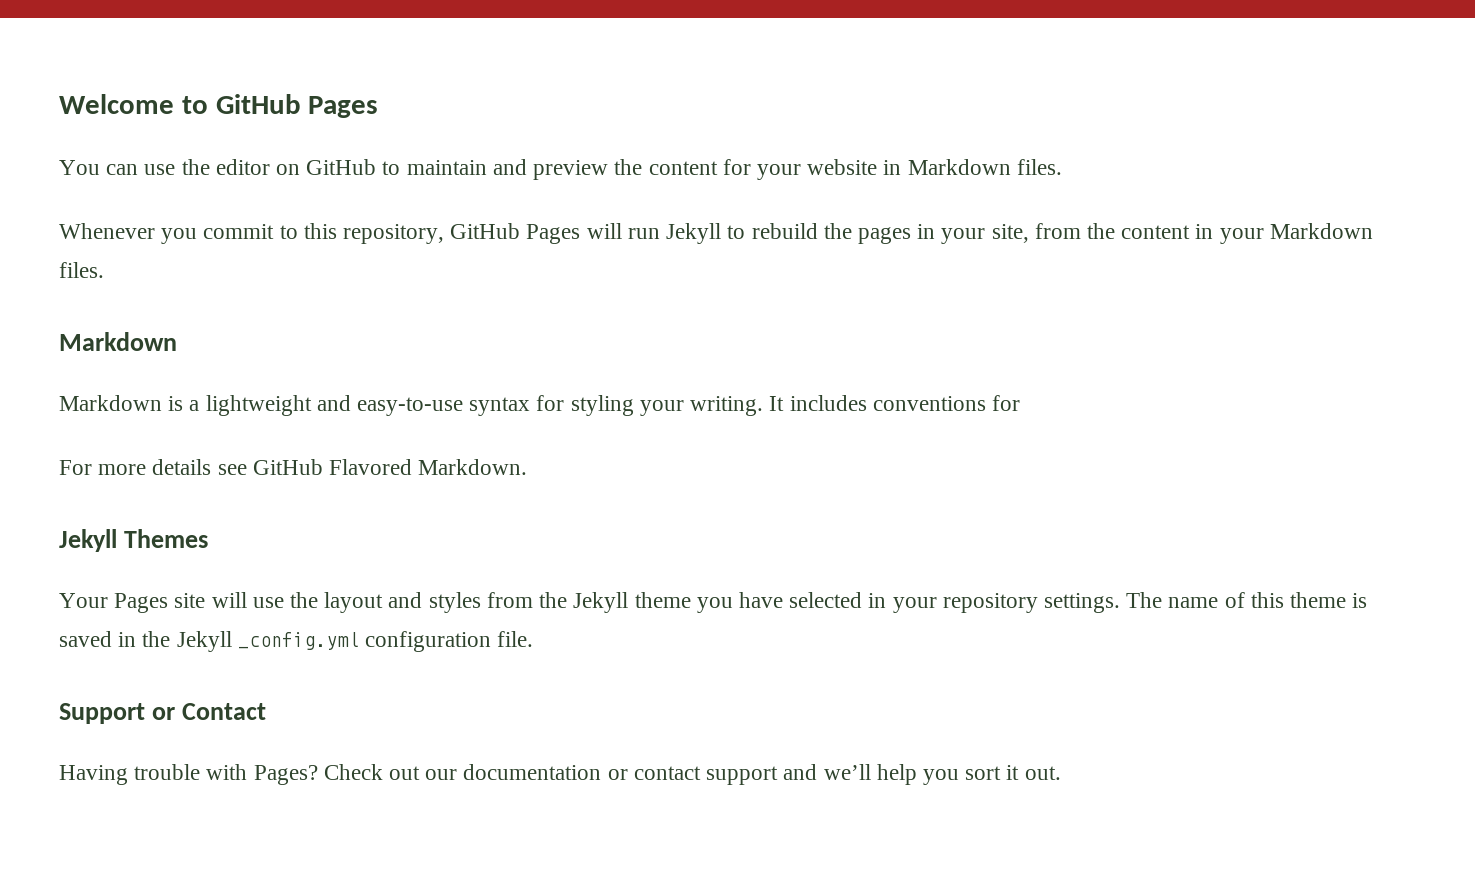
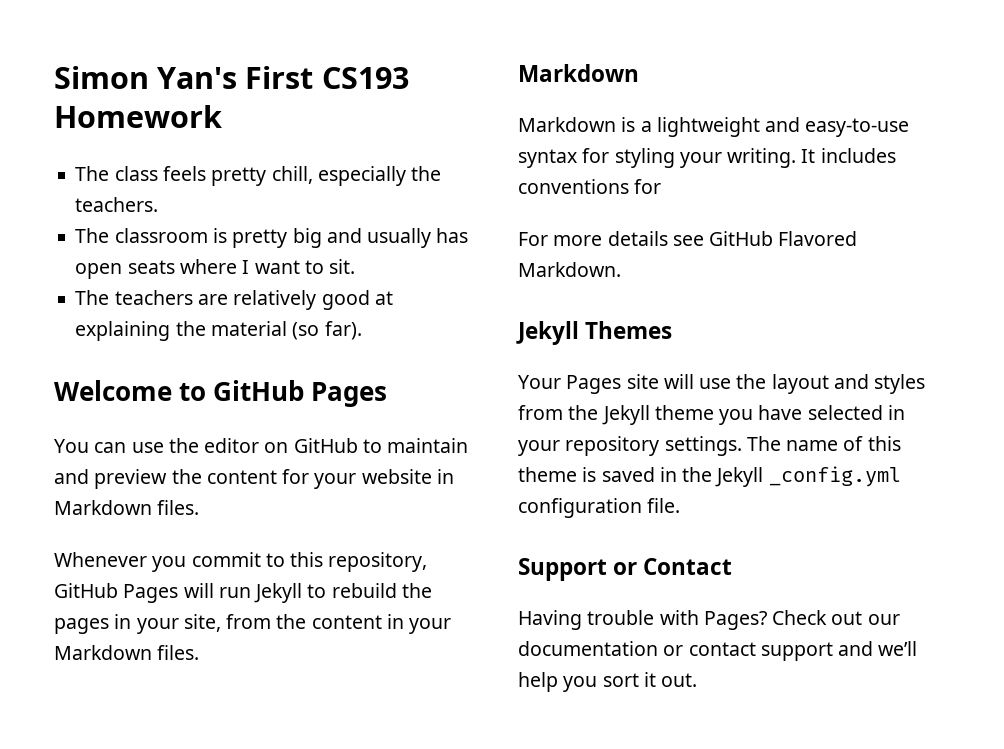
(59, 104) none -> [54,66,409,89] [54,105,222,128] [75,166,442,186] [75,197,159,212] [75,228,469,248] [75,259,356,279] [75,290,393,310] [75,321,362,341] Simon Yan's First CS193 Homework // The class feels pretty chill, especially the teachers. // The classroom is pretty big and usually has open seats where I want to sit. // The teachers are relatively good at explaining the material (so far). //

